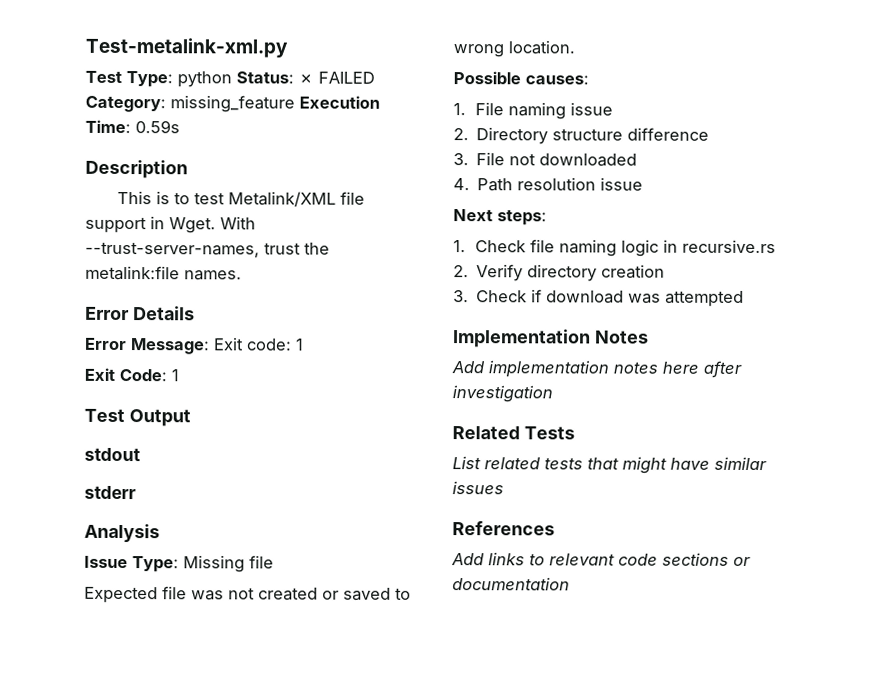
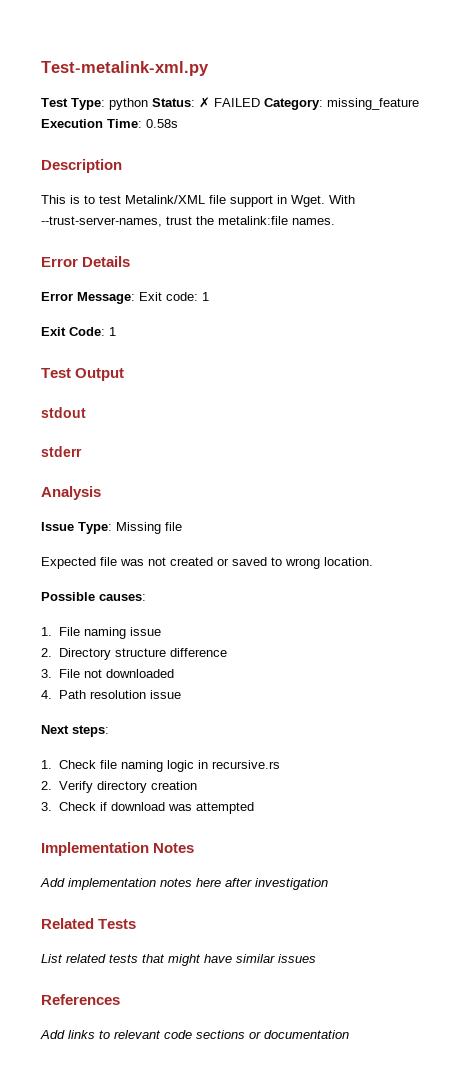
[135,120,180,134] 0.59s -> [146,119,178,128] 0.58s

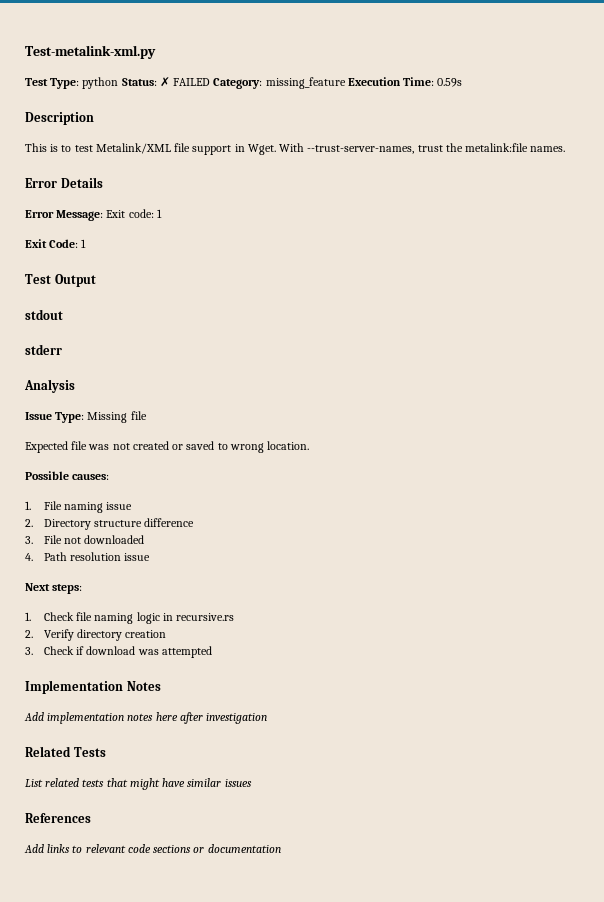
[146,119,178,128] 0.58s -> [437,78,463,87] 0.59s

